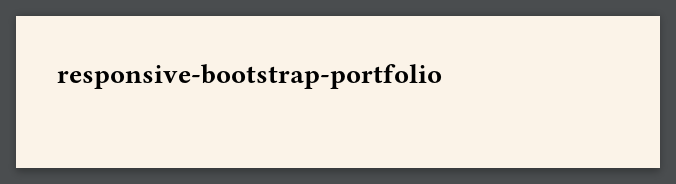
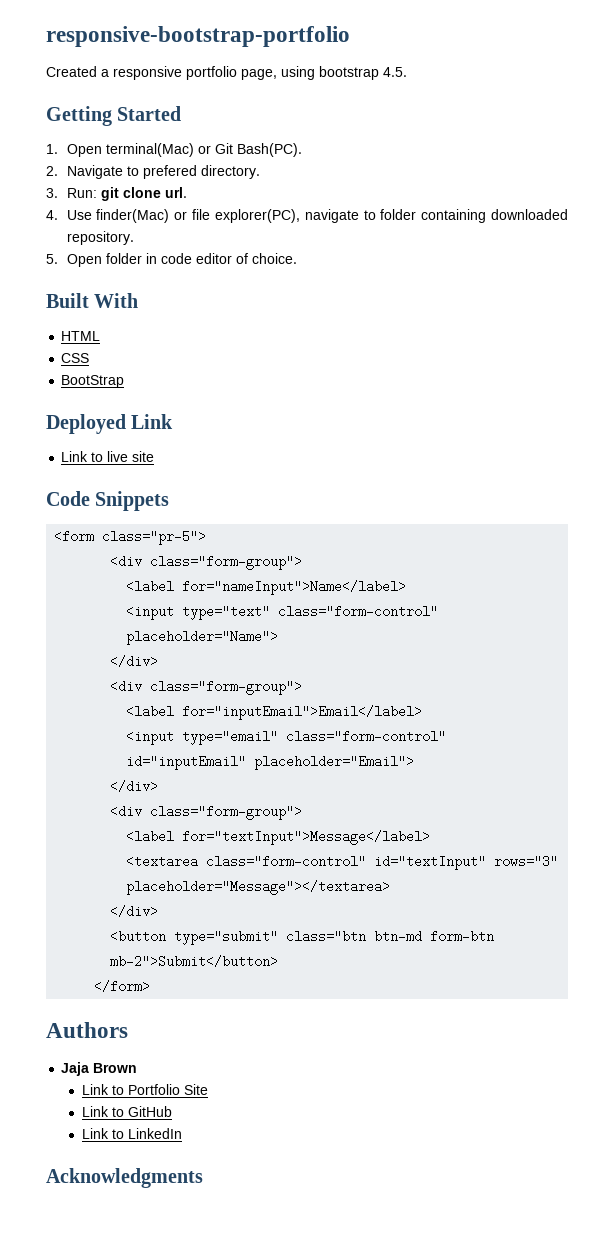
(442, 76) none -> [46,66,407,80] [46,106,182,126] [46,143,302,157] [46,165,260,179] [46,187,187,201] [46,209,568,223] [66,231,134,245] [46,253,297,267] [46,293,139,308] [61,331,101,341] [61,353,90,363] [61,375,125,388] [46,414,174,434] [61,451,155,462] [46,491,170,511] [54,530,207,545] [110,555,303,570] [126,580,407,595] [126,605,439,620] [126,630,279,645] [110,655,159,668] [110,680,303,695] [126,705,423,720] [126,730,447,745] [126,755,415,770] [110,780,159,793] [110,805,303,820] [126,830,431,845] [126,855,559,870] [126,880,391,895] [110,905,159,918] [110,930,495,945] [110,955,279,968] [94,980,151,993] [46,1022,128,1038] [61,1062,138,1076] [81,1084,208,1095] [81,1106,172,1117] [81,1128,182,1139] [46,1168,203,1188] // Created a responsive portfolio page, using bootstrap 4.5. // Getting Started // 1. Open terminal(Mac) or Git Bash(PC). // 2. Navigate to prefered directory. // 3. Run: git clone url. // 4. Use finder(Mac) or file explorer(PC), navigate to folder containing downloaded repository. // 5. Open folder in code editor of choice. // Built With // HTML // CSS // BootStrap // Deployed Link // Link to live site // Code Snippets // <form class="pr-5"> // <div class="form-group"> // <label for="nameInput">Name</label> // <input type="text" class="form-control" placeholder="Name"> // </div> // <div class="form-group"> // <label for="inputEmail">Email</label> // <input type="email" class="form-control" id="inputEmail" placeholder="Email"> // </div> // <div class="form-group"> // <label for="textInput">Message</label> // <textarea class="form-control" id="textInput" rows="3" placeholder="Message"></textarea> // </div> // <button type="submit" class="btn btn-md form-btn mb-2">Submit</button> // </form> // Authors // Jaja Brown // Link to Portfolio Site // Link to GitHub // Link to LinkedIn // Acknowledgments

